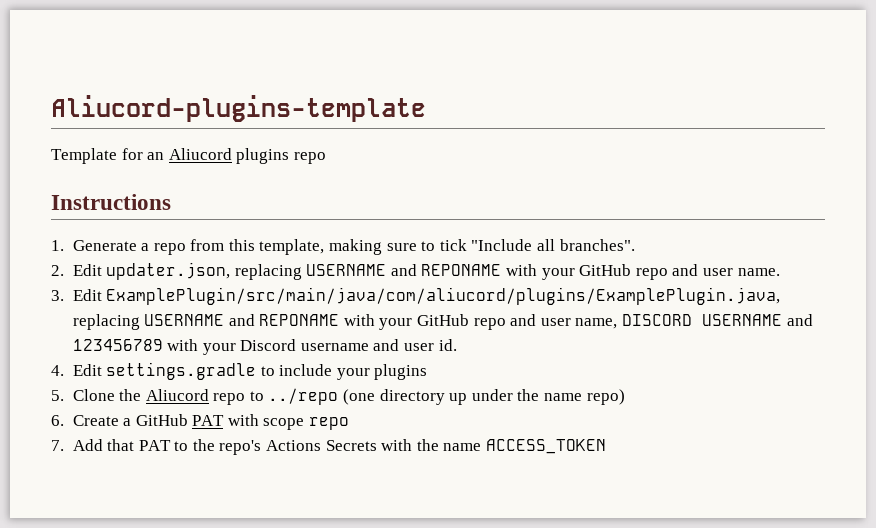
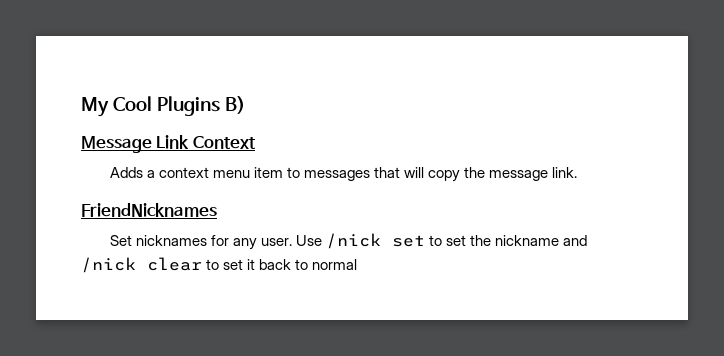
[51,95,426,122] [51,148,326,164] [51,194,171,210] [51,239,635,255] [51,262,780,280] [51,287,781,305] [72,314,813,330] [72,339,457,355] [51,362,428,380] [51,388,625,405] [51,414,350,430] [51,439,606,455] Aliucord-plugins-template // Template for an Aliucord plugins repo // Instructions // 1. Generate a repo from this template, making sure to tick "Include all branches". // 2. Edit updater.json, replacing USERNAME and REPONAME with your GitHub repo and user name. // 3. Edit ExamplePlugin/src/main/java/com/aliucord/plugins/ExamplePlugin.java, replacing USERNAME and REPONAME with your GitHub repo and user name, DISCORD USERNAME and 123456789 with your Discord username and user id. // 4. Edit settings.gradle to include your plugins // 5. Clone the Aliucord repo to ../repo (one directory up under the name repo) // 6. Create a GitHub PAT with scope repo // 7. Add that PAT to the repo's Actions Secrets with the name ACCESS_TOKEN -> [81,96,246,117] [81,135,256,153] [109,167,578,182] [81,203,217,217] [109,233,588,250] [81,257,358,273] My Cool Plugins B) // Message Link Context // Adds a context menu item to messages that will copy the message link. // FriendNicknames // Set nicknames for any user. Use /nick set to set the nickname and /nick clear to set it back to normal

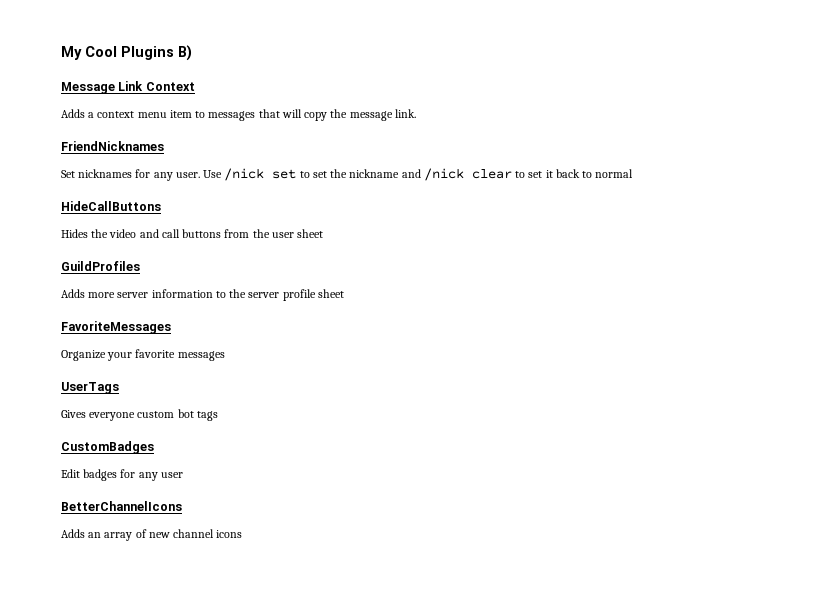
(358, 264) none -> [61,201,161,211] [61,229,324,238] [61,261,140,271] [61,289,344,301] [61,321,171,334] [61,349,225,361] [61,382,119,394] [61,409,218,421] [61,441,154,454] [61,469,183,481] [61,501,182,511] [61,529,243,541] // HideCallButtons // Hides the video and call buttons from the user sheet // GuildProfiles // Adds more server information to the server profile sheet // FavoriteMessages // Organize your favorite messages // UserTags // Gives everyone custom bot tags // CustomBadges // Edit badges for any user // BetterChannelIcons // Adds an array of new channel icons

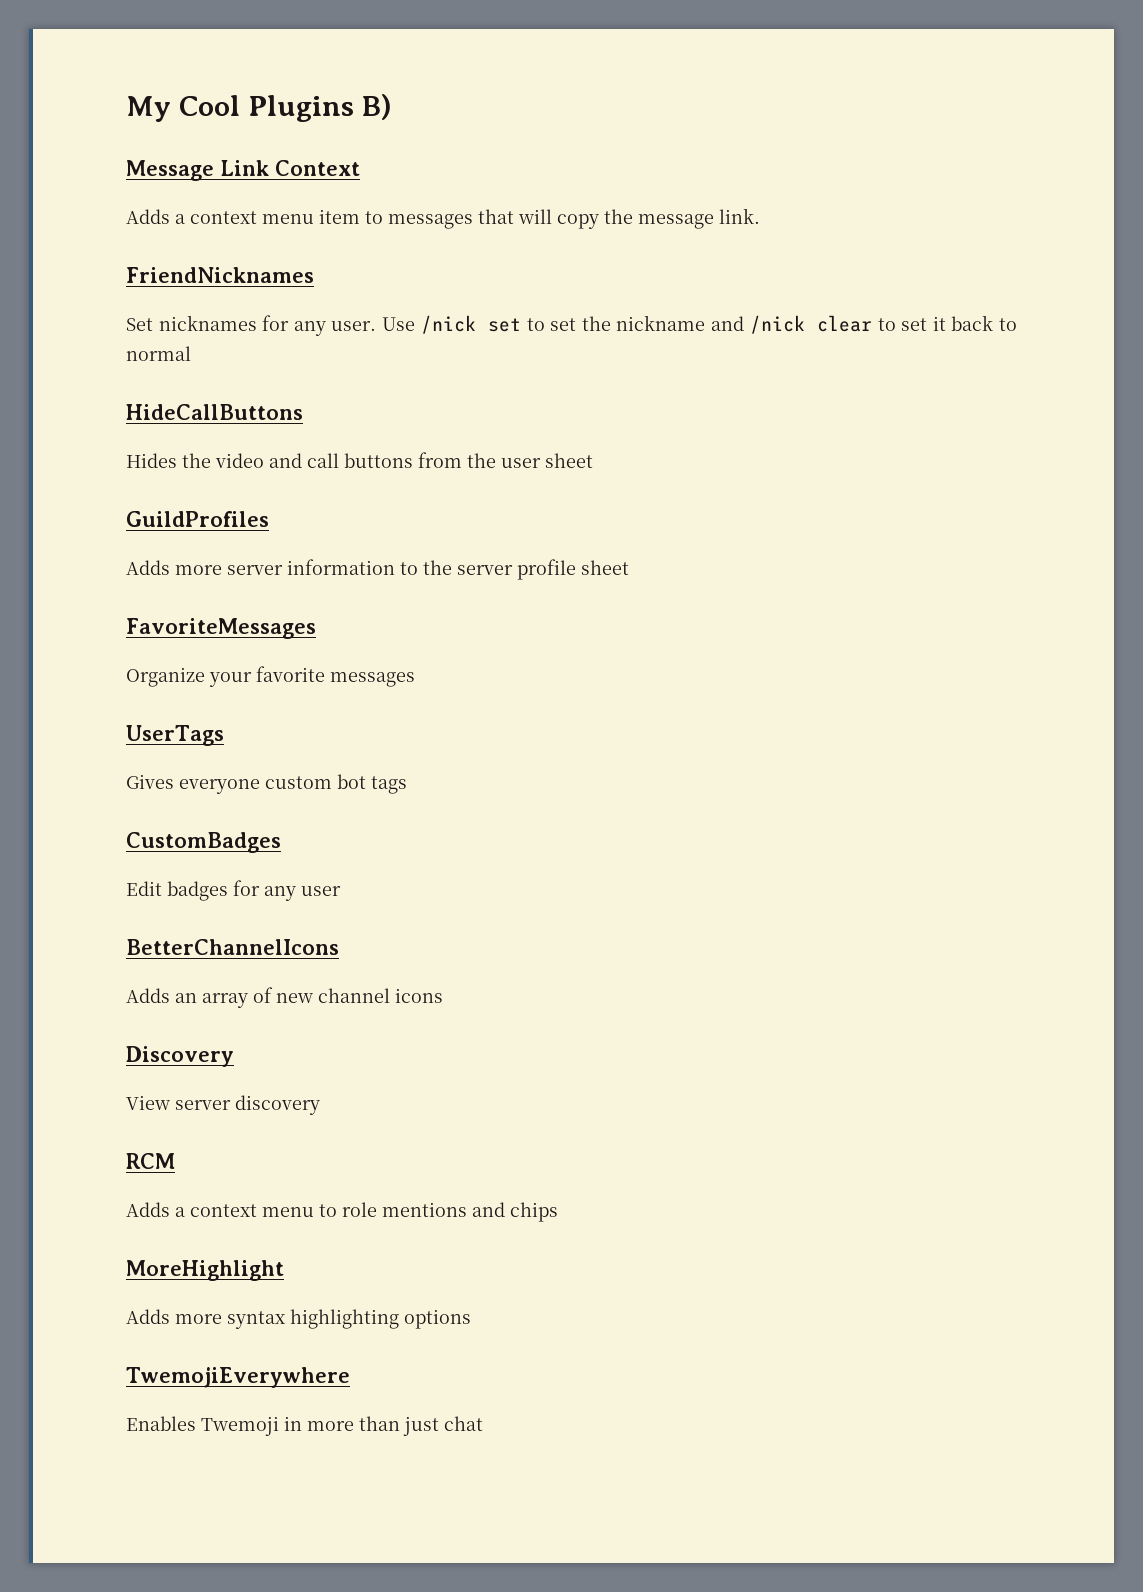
(243, 534) none -> [126,1046,234,1067] [126,1095,320,1115] [126,1153,175,1169] [126,1202,558,1222] [126,1260,284,1281] [126,1309,471,1329] [126,1367,350,1388] [126,1416,483,1436] // Discovery // View server discovery // RCM // Adds a context menu to role mentions and chips // MoreHighlight // Adds more syntax highlighting options // TwemojiEverywhere // Enables Twemoji in more than just chat

